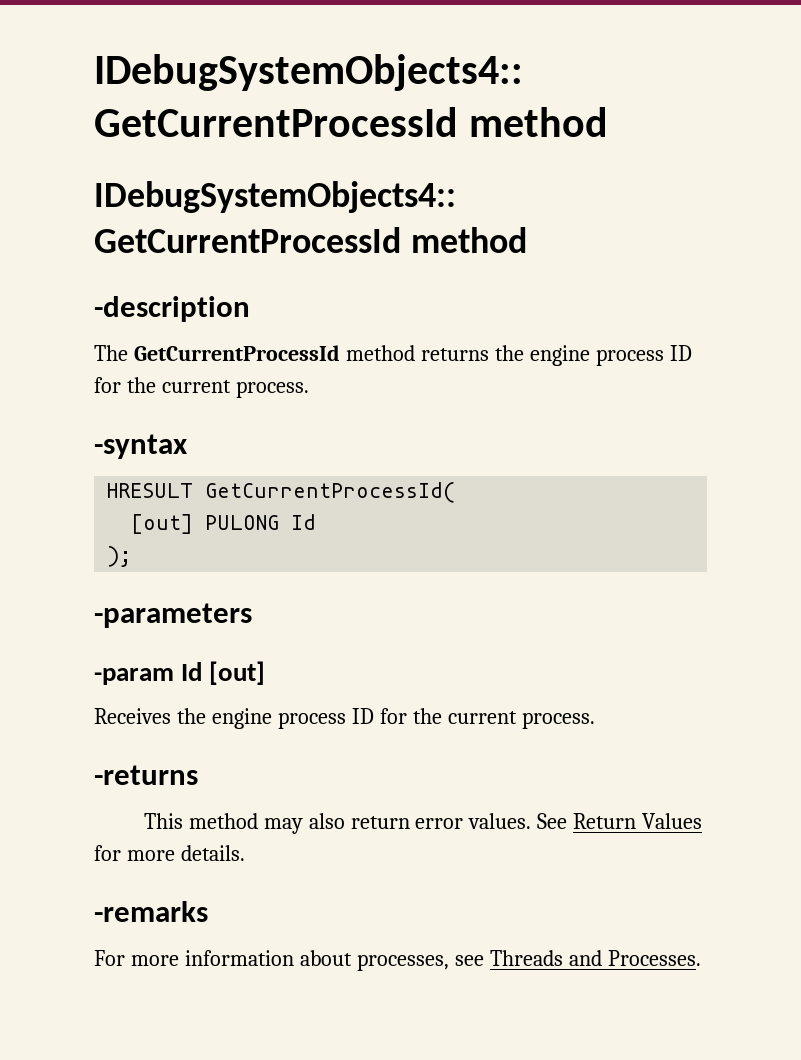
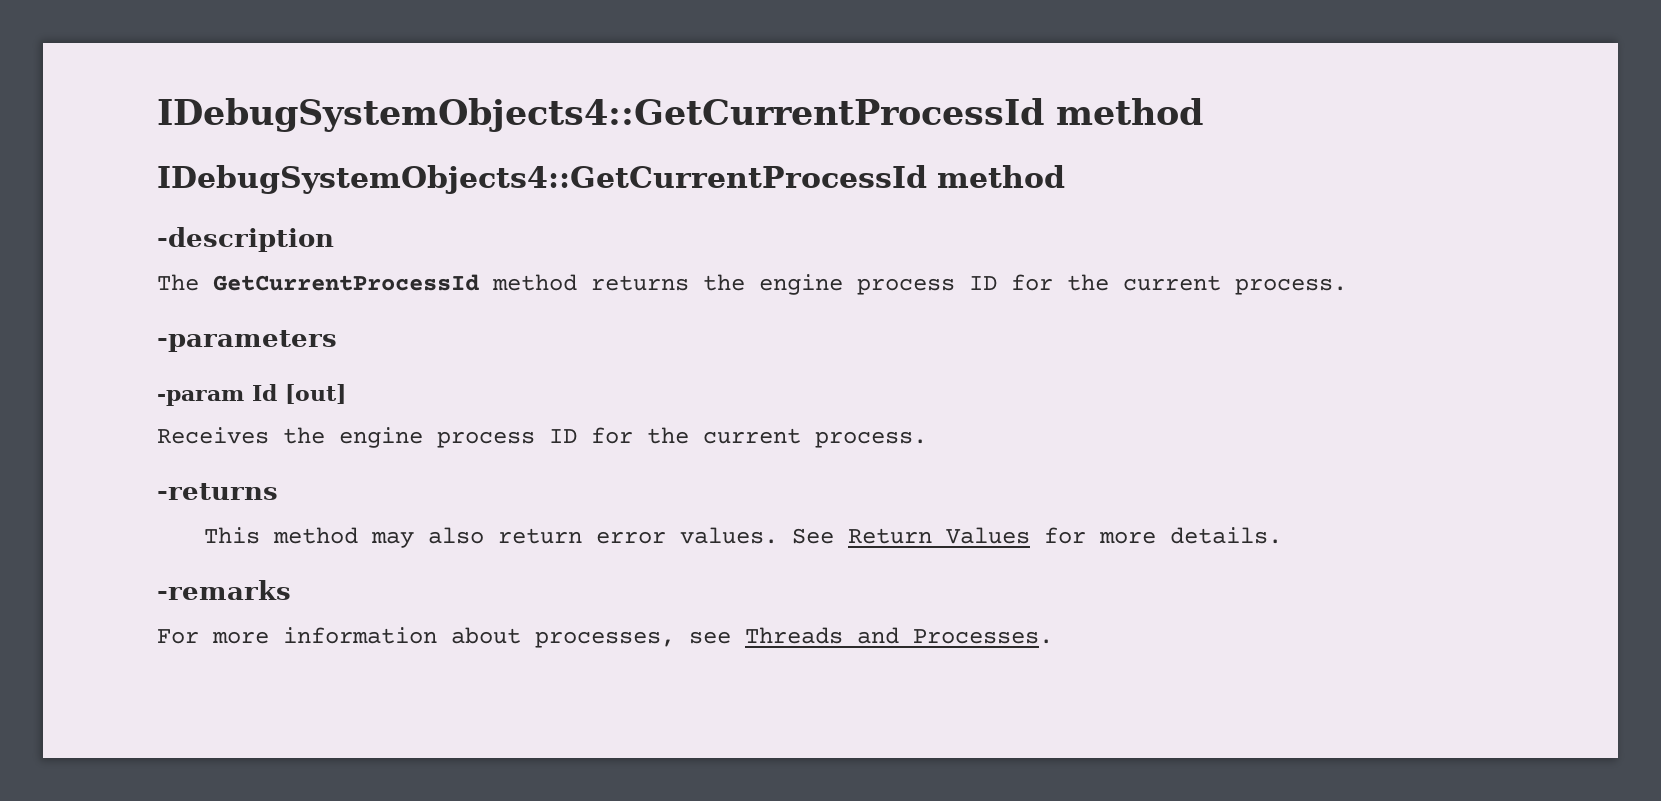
[94,434,187,459] [107,482,456,503] [131,514,317,534] [107,546,132,567] // -syntax // HRESULT GetCurrentProcessId( // [out] PULONG Id // ); -> (1347, 286) none

